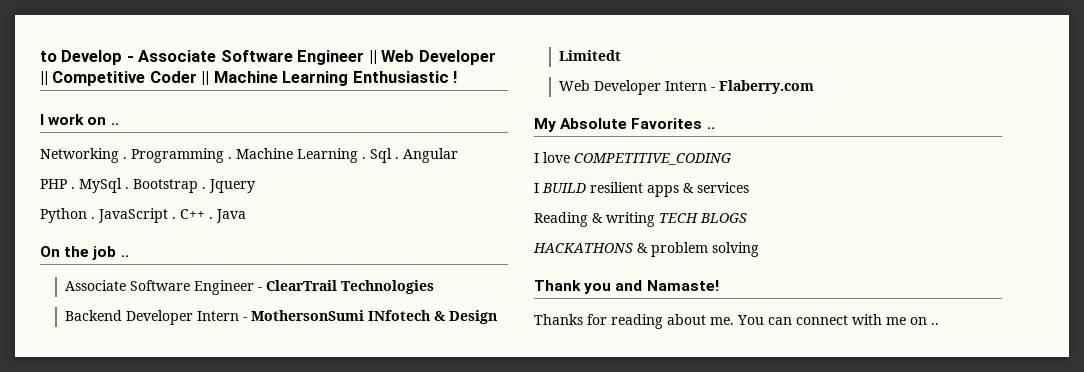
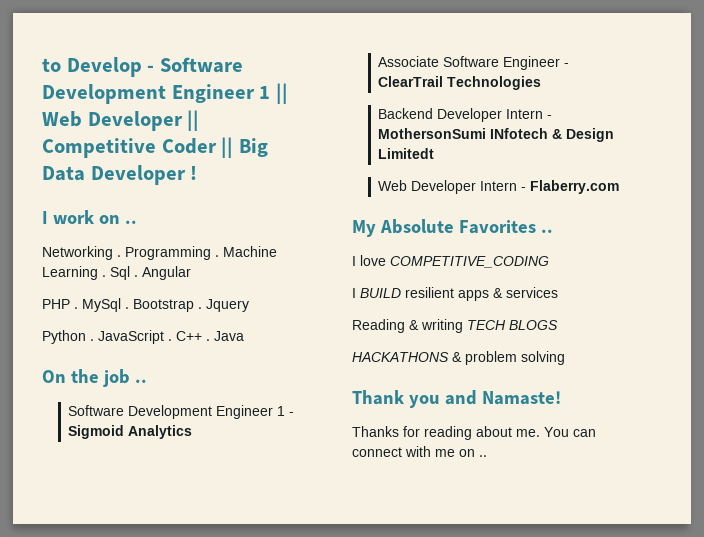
[138,50,365,65] Associate Software Engineer -> [159,57,243,73] [42,84,271,104] Software Development Engineer 1
[213,71,449,86] Machine Learning Enthusiastic -> [238,138,268,157] [42,165,186,185] Big Data Developer
(129, 256) none -> [68,405,295,419] [68,425,193,439] // Software Development Engineer 1 - Sigmoid Analytics

